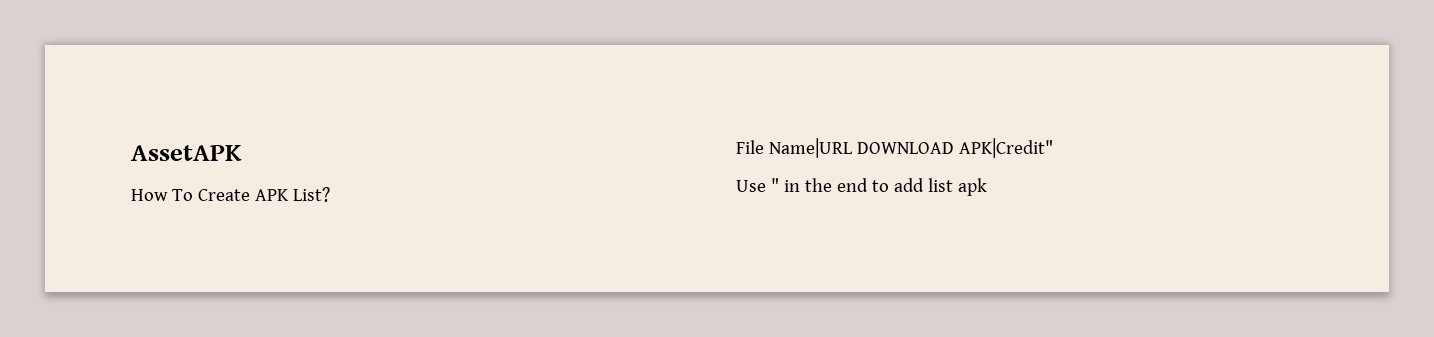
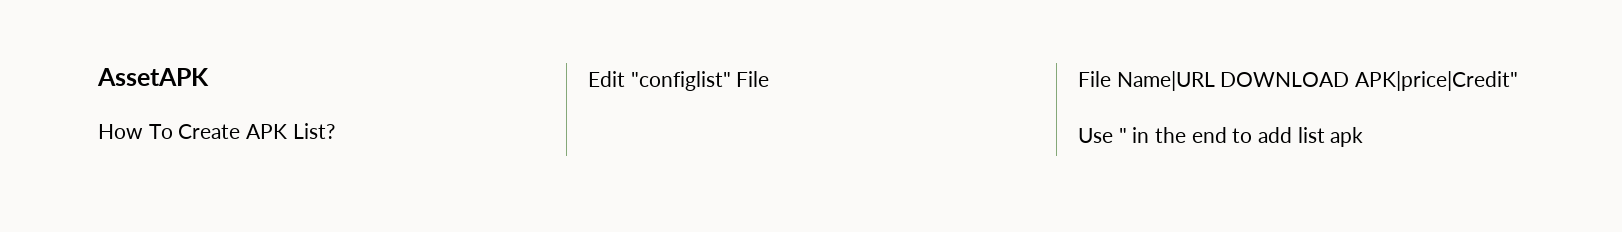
(330, 194) none -> [588,71,770,91] // Edit "configlist" File
[958,138,1053,158] APK|Credit" -> [1355,71,1519,91] APK|price|Credit"

